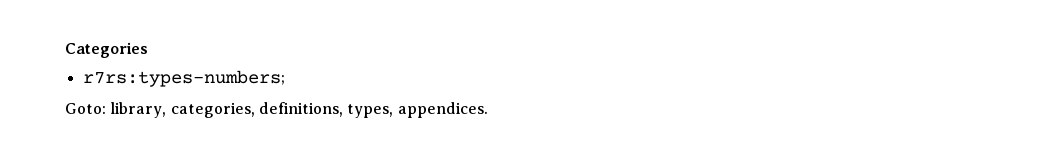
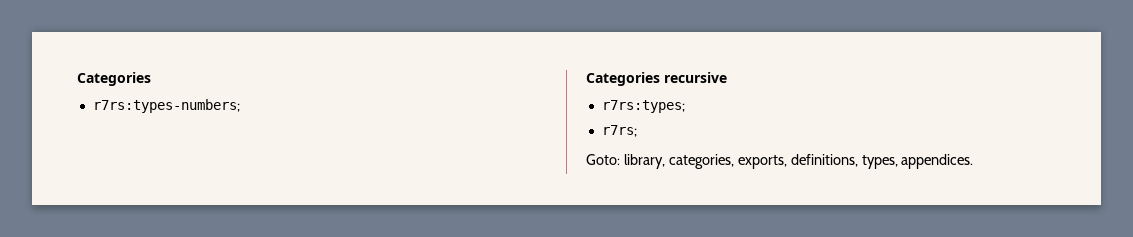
(285, 78) none -> [586,72,727,86] [601,100,685,113] [601,125,637,137] // Categories recursive // r7rs:types; // r7rs;
(255, 110) none -> [737,155,787,169] exports,

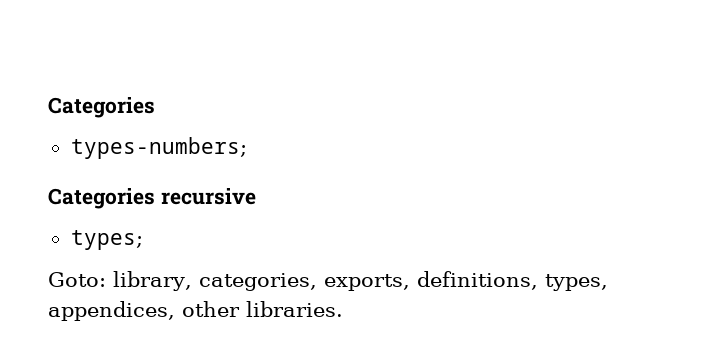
[92,99,240,113] r7rs:types-numbers; -> [70,137,247,159] types-numbers;
[601,100,685,113] [601,125,637,137] r7rs:types; // r7rs; -> [70,230,143,250] types;
[901,154,974,169] appendices. -> [48,301,343,321] appendices, other libraries.

